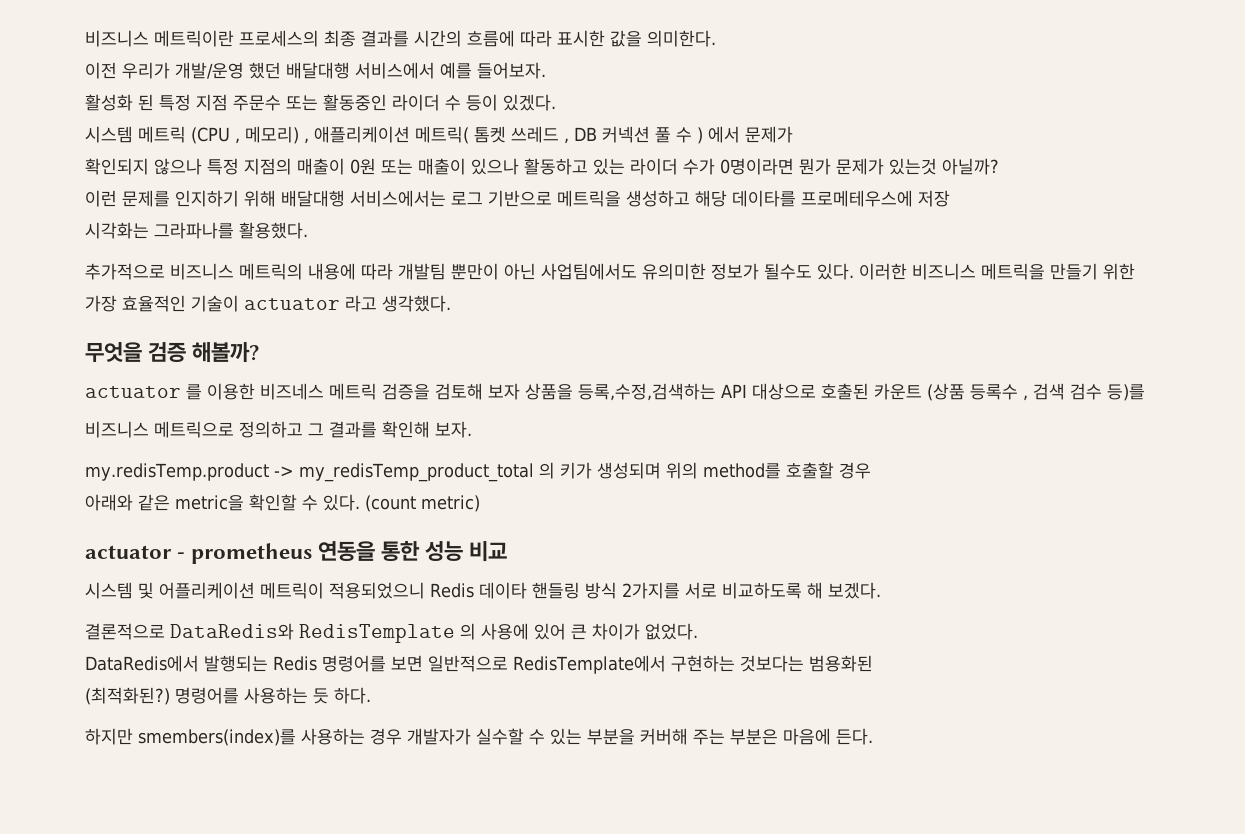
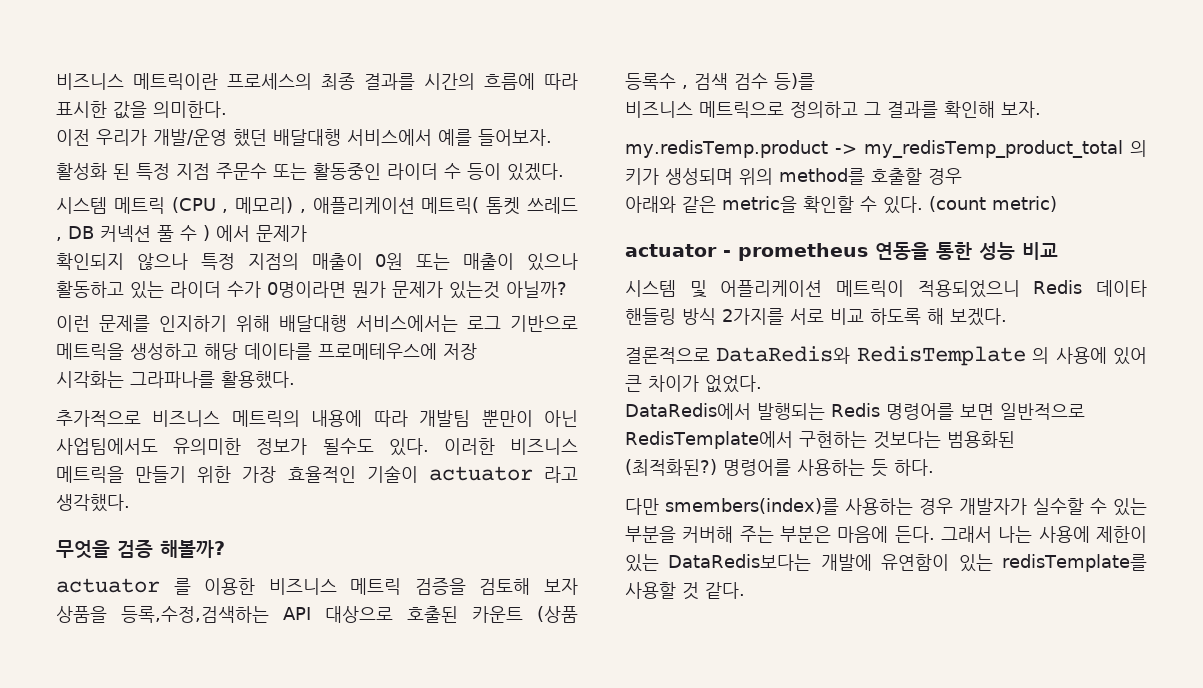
[260,383,324,400] 비즈네스 -> [268,578,337,595] 비즈니스
[721,582,802,599] 비교하도록 -> [830,308,921,325] 비교 하도록
[85,728,133,745] 하지만 -> [625,498,659,515] 다만
(873, 736) none -> [941,526,1147,543] [625,554,1147,572] [625,582,745,600] 그래서 나는 사용에 제한이 있는 DataRedis보다는 개발에 유연함이 있는 redisTemplate를 사용할 것 같다.

